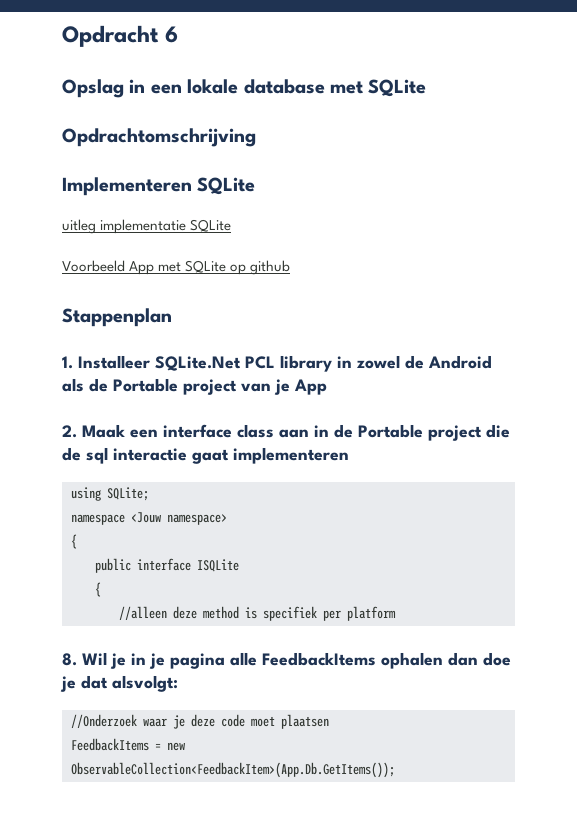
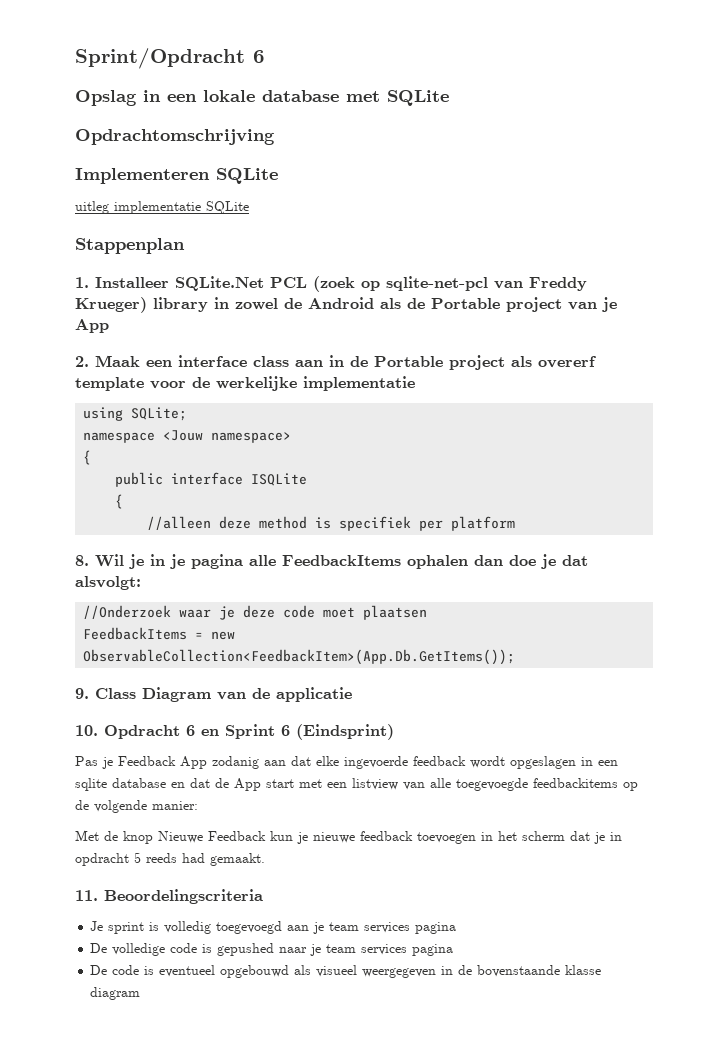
[62,25,159,47] Opdracht -> [75,48,245,69] Sprint/Opdracht
[62,260,291,275] // Voorbeeld App met SQLite op github -> (249, 207) none
(275, 362) none -> [313,276,587,292] [75,297,147,313] (zoek op sqlite-net-pcl van Freddy Krueger)
[486,424,510,438] [62,447,349,464] die de sql interactie gaat implementeren -> [511,356,596,368] [75,376,415,391] als overerf template voor de werkelijke implementatie
(395, 770) none -> [75,687,352,702] [75,724,394,740] [75,756,618,769] [75,778,638,791] [75,800,198,813] [75,830,622,844] [75,852,265,866] [75,889,263,904] [90,921,457,934] [90,943,454,956] [90,965,602,978] [90,987,141,1000] // 9. Class Diagram van de applicatie // 10. Opdracht 6 en Sprint 6 (Eindsprint) // Pas je Feedback App zodanig aan dat elke ingevoerde feedback wordt opgeslagen in een sqlite database en dat de App start met een listview van alle toegevoegde feedbackitems op de volgende manier: // Met de knop Nieuwe Feedback kun je nieuwe feedback toevoegen in het scherm dat je in opdracht 5 reeds had gemaakt. // 11. Beoordelingscriteria // Je sprint is volledig toegevoegd aan je team services pagina // De volledige code is gepushed naar je team services pagina // De code is eventueel opgebouwd als visueel weergegeven in de bovenstaande klasse diagram

